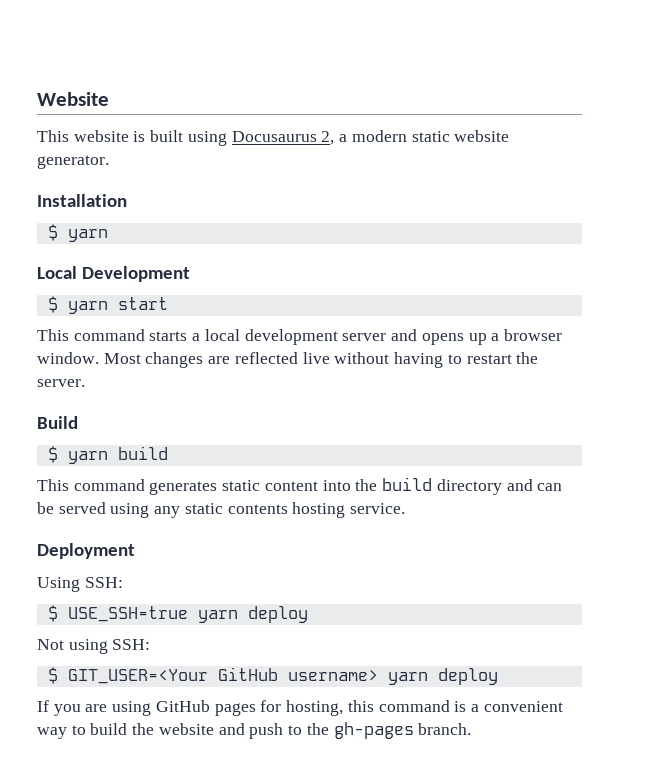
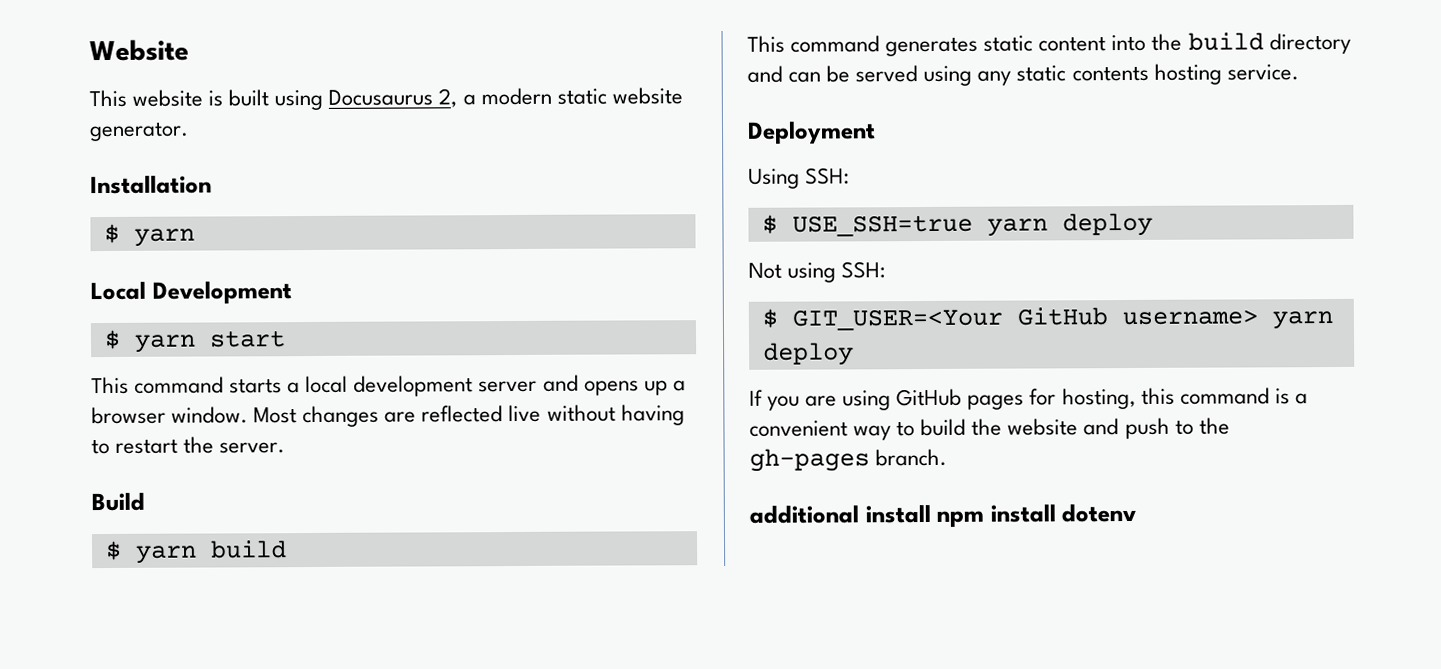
(472, 729) none -> [749,503,1137,528] // additional install npm install dotenv

